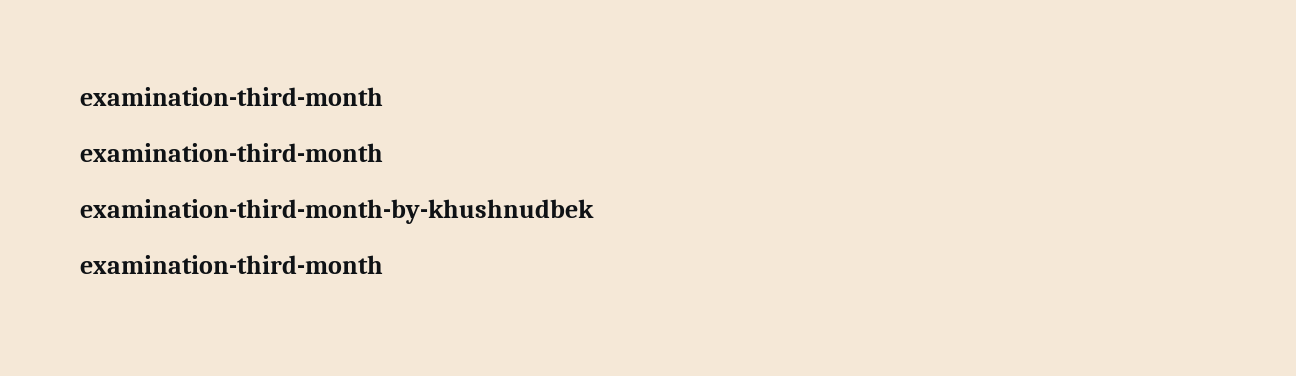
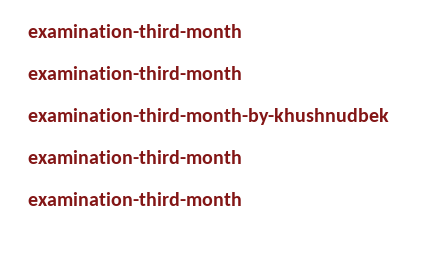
(383, 264) none -> [28,192,242,206] // examination-third-month

